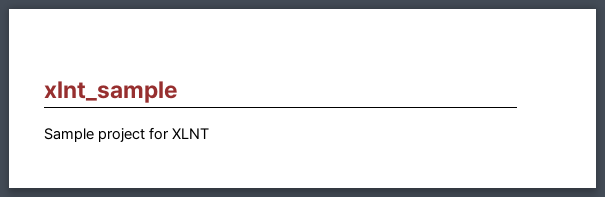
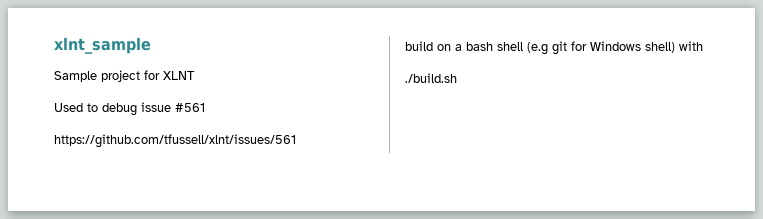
(210, 133) none -> [54,102,205,116] [54,134,296,148] [405,41,703,55] [405,73,457,83] // Used to debug issue #561 // https://github.com/tfussell/xlnt/issues/561 // build on a bash shell (e.g git for Windows shell) with // ./build.sh

